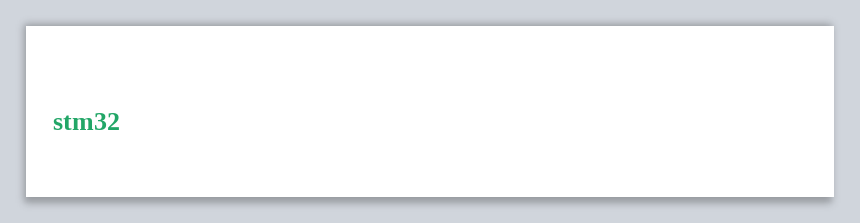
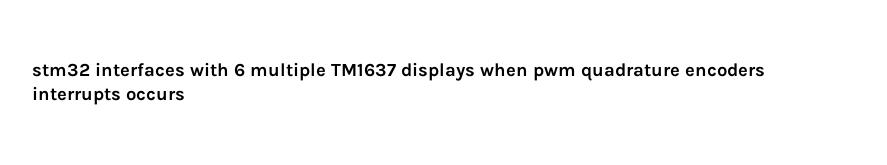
(120, 121) none -> [95,62,765,81] [32,86,185,105] interfaces with 6 multiple TM1637 displays when pwm quadrature encoders interrupts occurs

